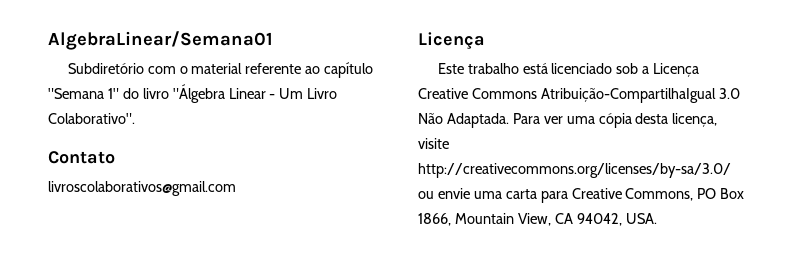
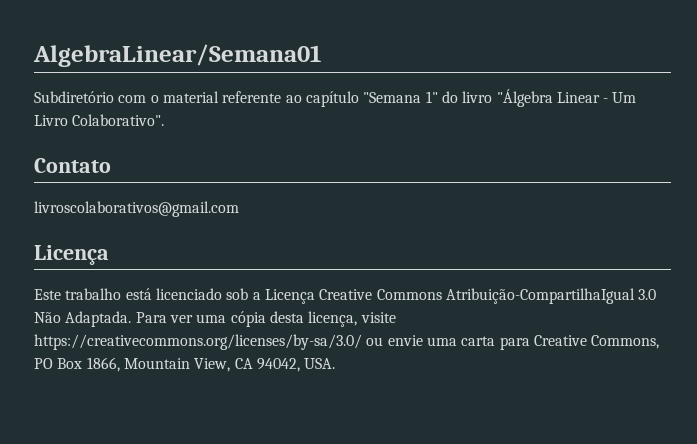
[418,163,731,178] http://creativecommons.org/licenses/by-sa/3.0/ -> [34,334,362,350] https://creativecommons.org/licenses/by-sa/3.0/

